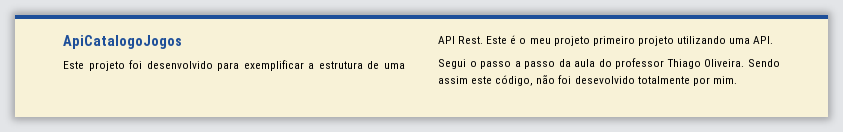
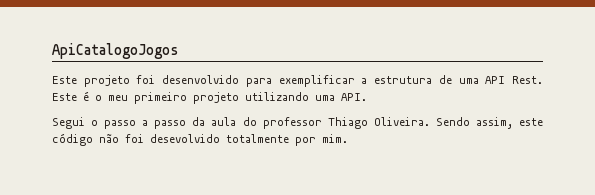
[553,36,590,46] projeto -> (128, 98) none
[438,75,534,86] assim este código, -> [475,117,543,129] [52,133,93,146] assim, este código

